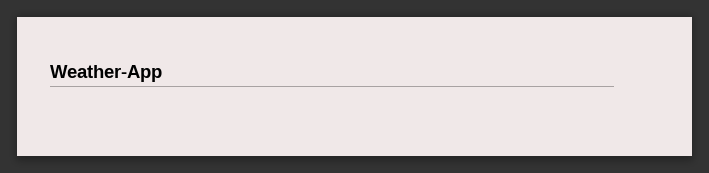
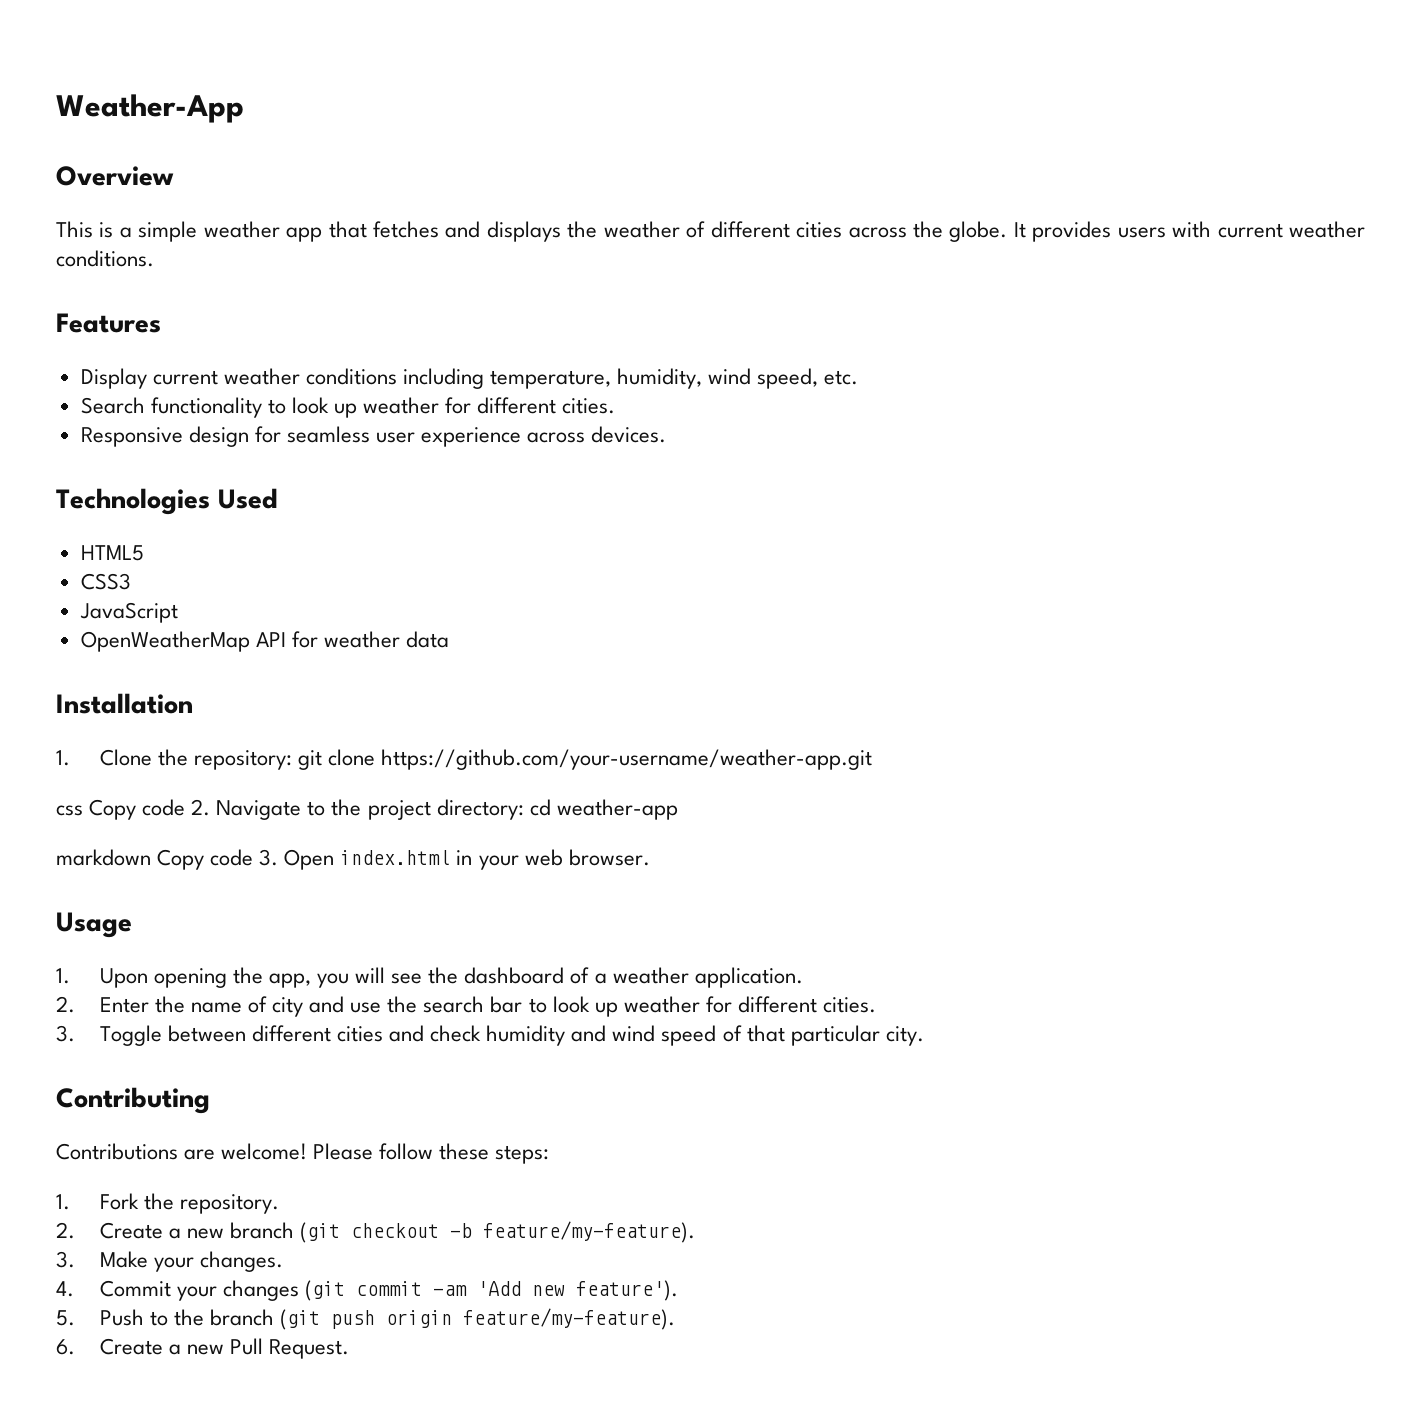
(162, 73) none -> [56,166,174,186] [56,221,1365,242] [56,250,154,267] [56,313,161,333] [80,368,859,389] [80,397,616,418] [80,426,667,447] [56,488,278,515] [80,545,144,561] [80,573,131,590] [79,602,178,623] [80,631,450,652] [56,693,193,714] [56,749,873,770] [56,799,678,820] [56,849,650,870] [56,912,132,938] [56,967,803,988] [56,996,877,1017] [56,1025,924,1046] [56,1087,210,1114] [56,1143,550,1164] [56,1193,279,1214] [56,1221,696,1243] [56,1251,283,1272] [56,1280,679,1301] [56,1308,676,1330] [56,1338,350,1359] // Overview // This is a simple weather app that fetches and displays the weather of different cities across the globe. It provides users with current weather conditions. // Features // Display current weather conditions including temperature, humidity, wind speed, etc. // Search functionality to look up weather for different cities. // Responsive design for seamless user experience across devices. // Technologies Used // HTML5 // CSS3 // JavaScript // OpenWeatherMap API for weather data // Installation // 1. Clone the repository: git clone https://github.com/your-username/weather-app.git // css Copy code 2. Navigate to the project directory: cd weather-app // markdown Copy code 3. Open index.html in your web browser. // Usage // 1. Upon opening the app, you will see the dashboard of a weather application. // 2. Enter the name of city and use the search bar to look up weather for different cities. // 3. Toggle between different cities and check humidity and wind speed of that particular city. // Contributing // Contributions are welcome! Please follow these steps: // 1. Fork the repository. // 2. Create a new branch (git checkout -b feature/my-feature). // 3. Make your changes. // 4. Commit your changes (git commit -am 'Add new feature'). // 5. Push to the branch (git push origin feature/my-feature). // 6. Create a new Pull Request.

